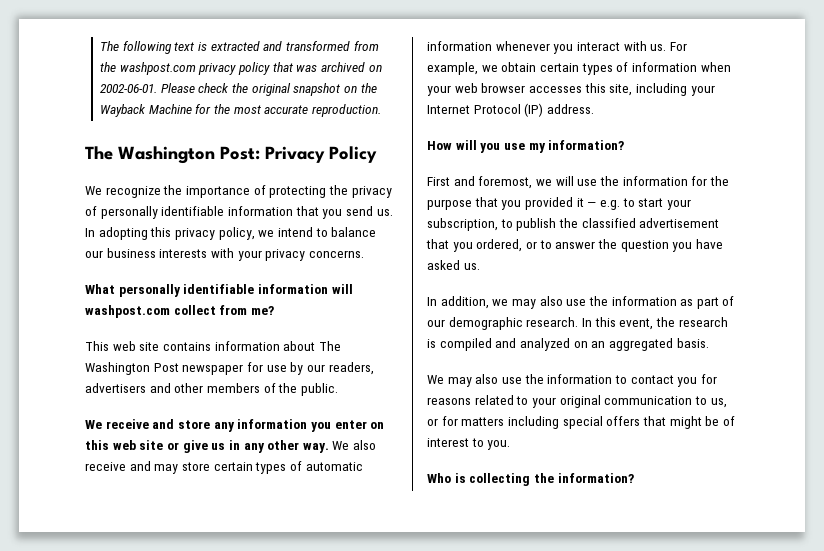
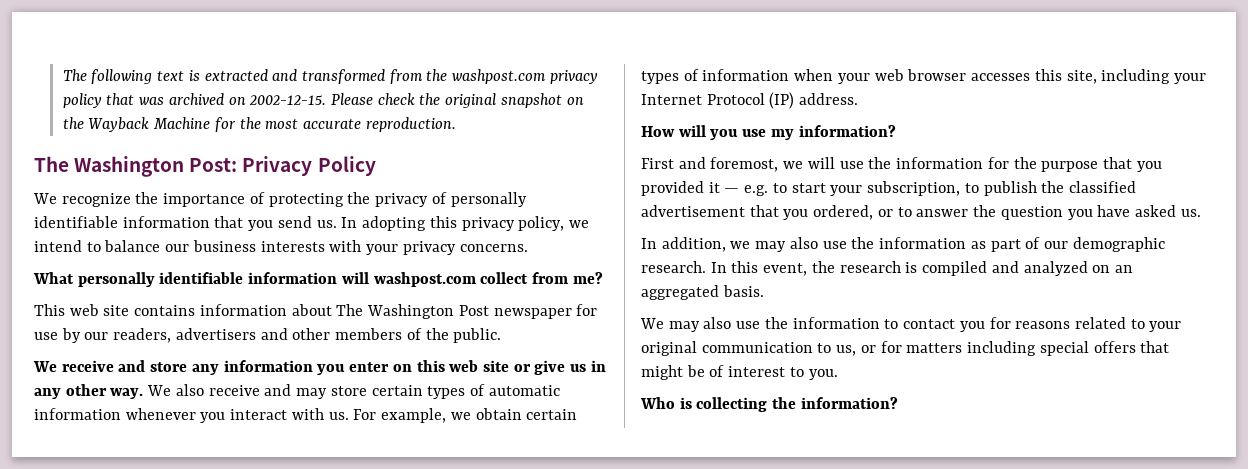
[100,84,158,93] 2002-06-01. -> [249,95,327,106] 2002-12-15.

